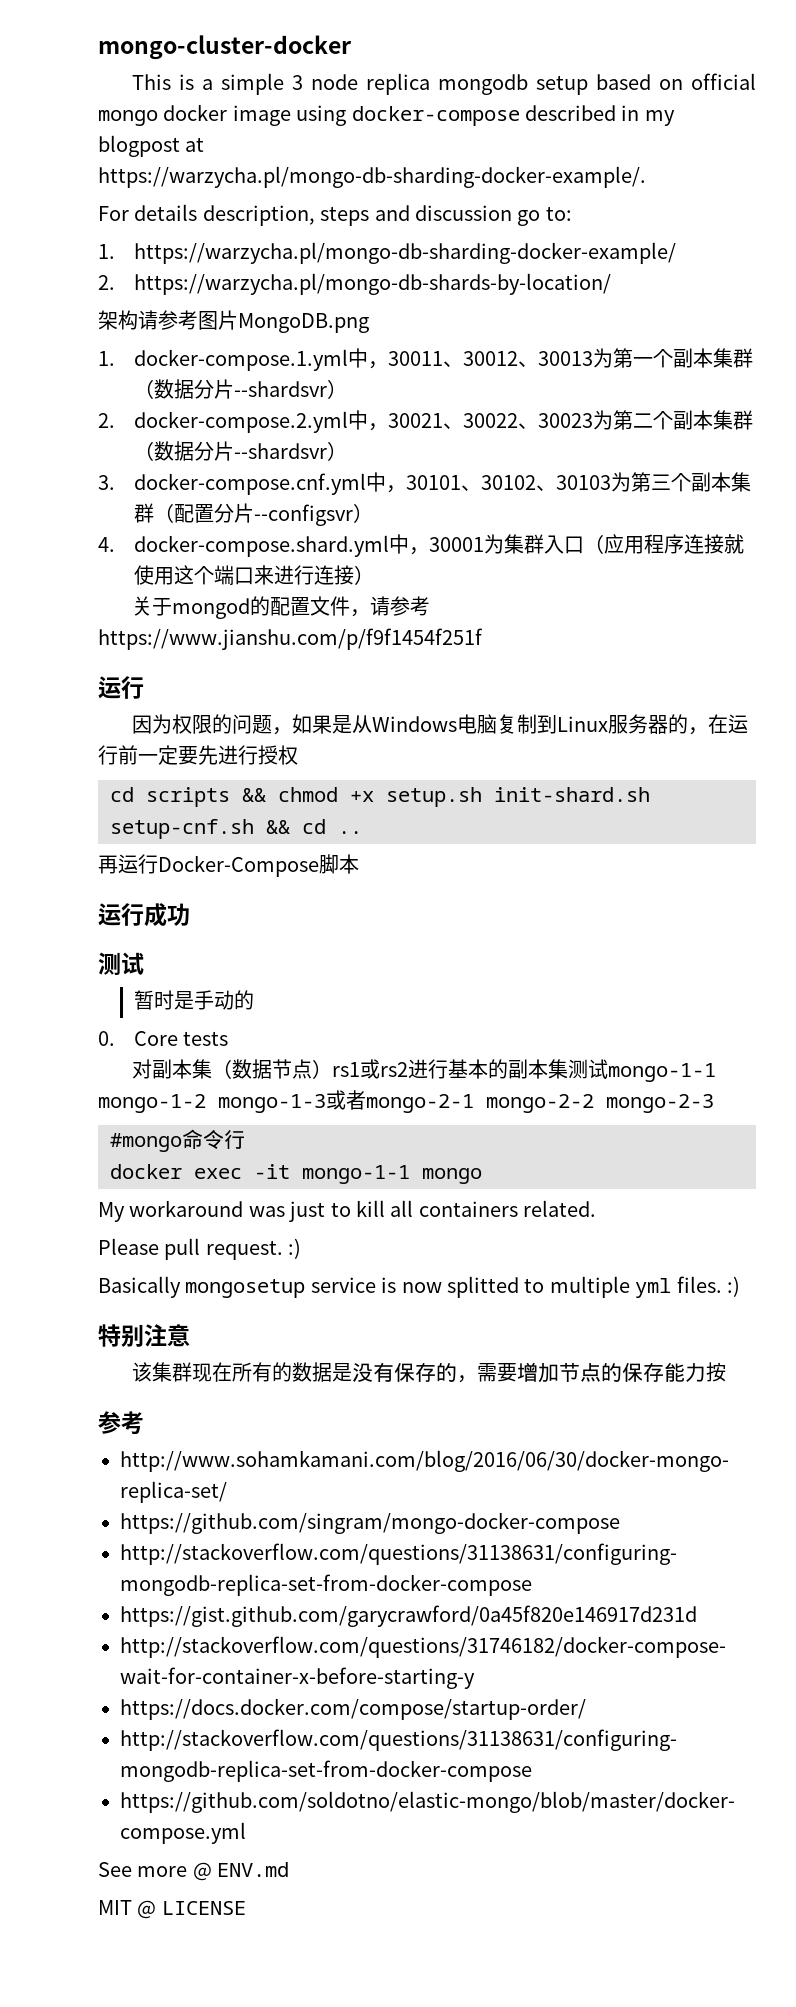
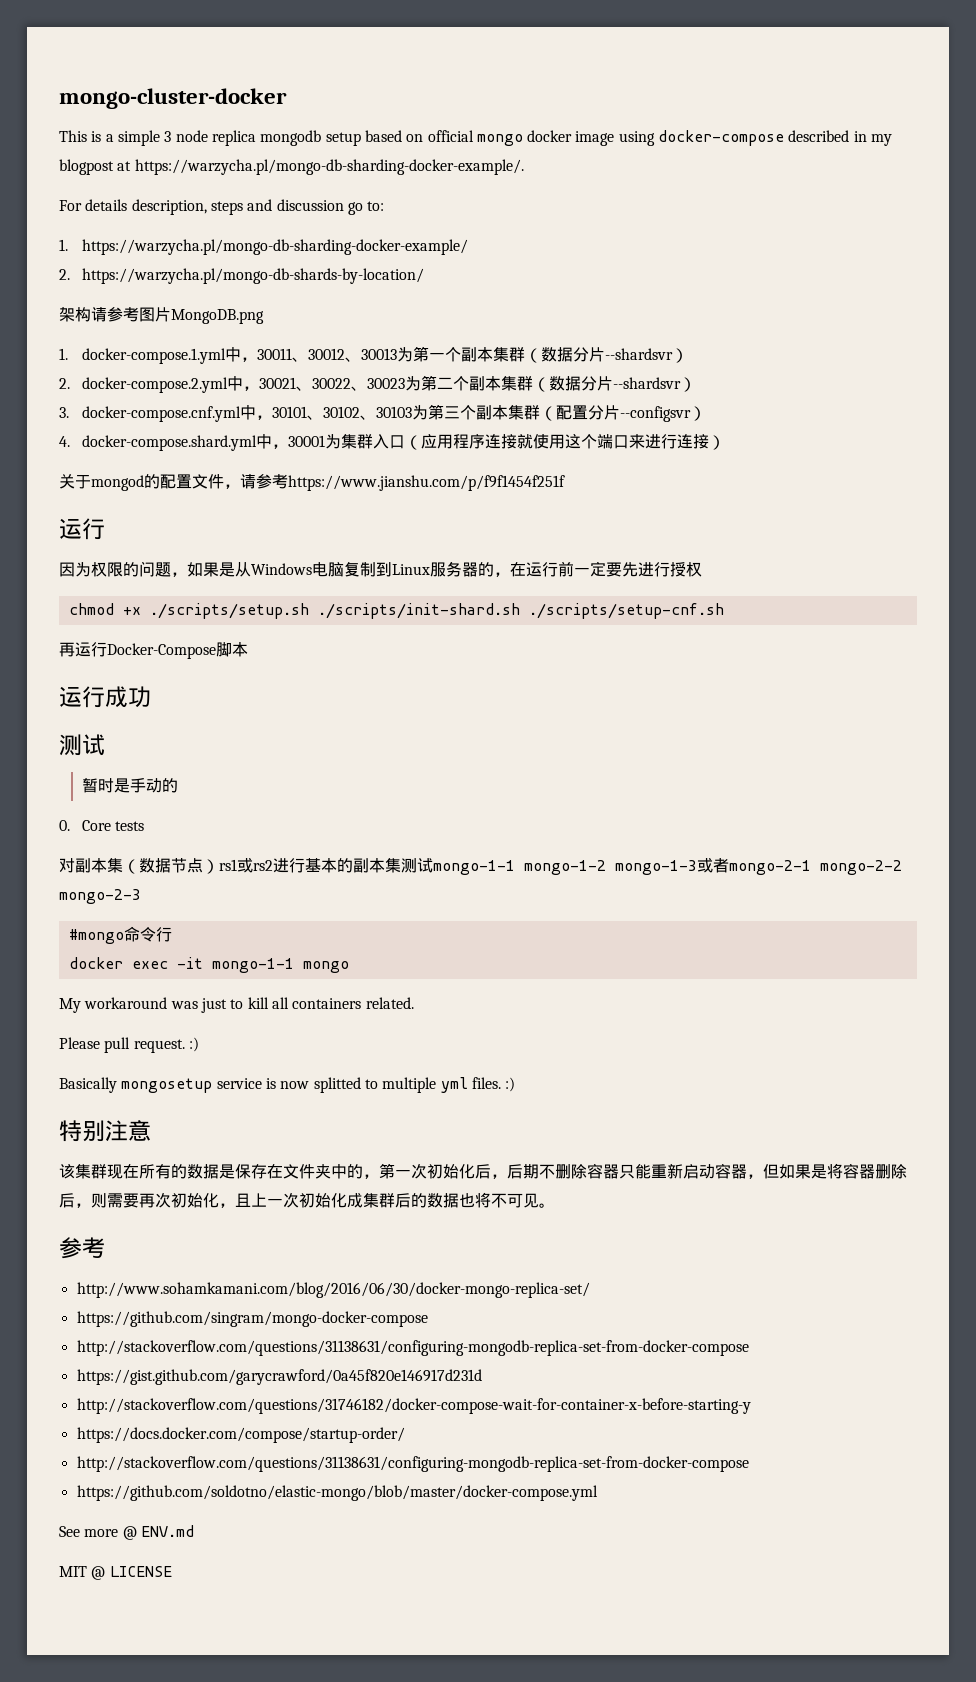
[110,787,650,807] [110,819,362,839] cd scripts && chmod +x setup.sh init-shard.sh setup-cnf.sh && cd .. -> [68,603,724,619] chmod +x ./scripts/setup.sh ./scripts/init-shard.sh ./scripts/setup-cnf.sh
[351,1362,726,1383] 没有保存的，需要增加节点的保存能力按 -> [235,1163,907,1179] [59,1192,555,1208] 保存在文件夹中的，第一次初始化后，后期不删除容器只能重新启动容器，但如果是将容器删除后，则需要再次初始化，且上一次初始化成集群后的数据也将不可见。

